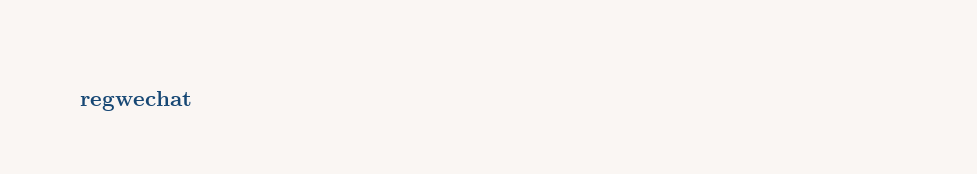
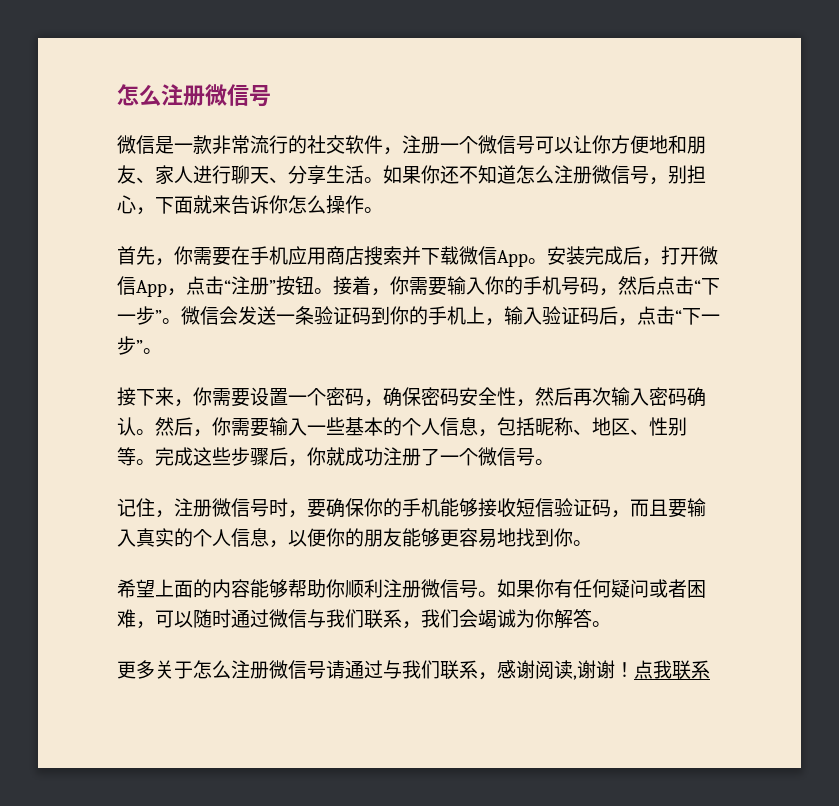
[80,91,192,111] regwechat -> [117,84,271,107] [117,135,706,155] [117,165,706,185] [117,195,383,215] [117,246,718,267] [117,276,720,297] [117,306,720,326] [117,336,162,355] [117,387,706,407] [117,417,687,437] [117,447,554,467] [117,498,706,518] [117,528,592,548] [117,579,706,598] [117,609,611,629] [117,660,710,680] 怎么注册微信号 // 微信是一款非常流行的社交软件，注册一个微信号可以让你方便地和朋友、家人进行聊天、分享生活。如果你还不知道怎么注册微信号，别担心，下面就来告诉你怎么操作。 // 首先，你需要在手机应用商店搜索并下载微信App。安装完成后，打开微信App，点击“注册”按钮。接着，你需要输入你的手机号码，然后点击“下一步”。微信会发送一条验证码到你的手机上，输入验证码后，点击“下一步”。 // 接下来，你需要设置一个密码，确保密码安全性，然后再次输入密码确认。然后，你需要输入一些基本的个人信息，包括昵称、地区、性别等。完成这些步骤后，你就成功注册了一个微信号。 // 记住，注册微信号时，要确保你的手机能够接收短信验证码，而且要输入真实的个人信息，以便你的朋友能够更容易地找到你。 // 希望上面的内容能够帮助你顺利注册微信号。如果你有任何疑问或者困难，可以随时通过微信与我们联系，我们会竭诚为你解答。 // 更多关于怎么注册微信号请通过与我们联系，感谢阅读,谢谢！点我联系

